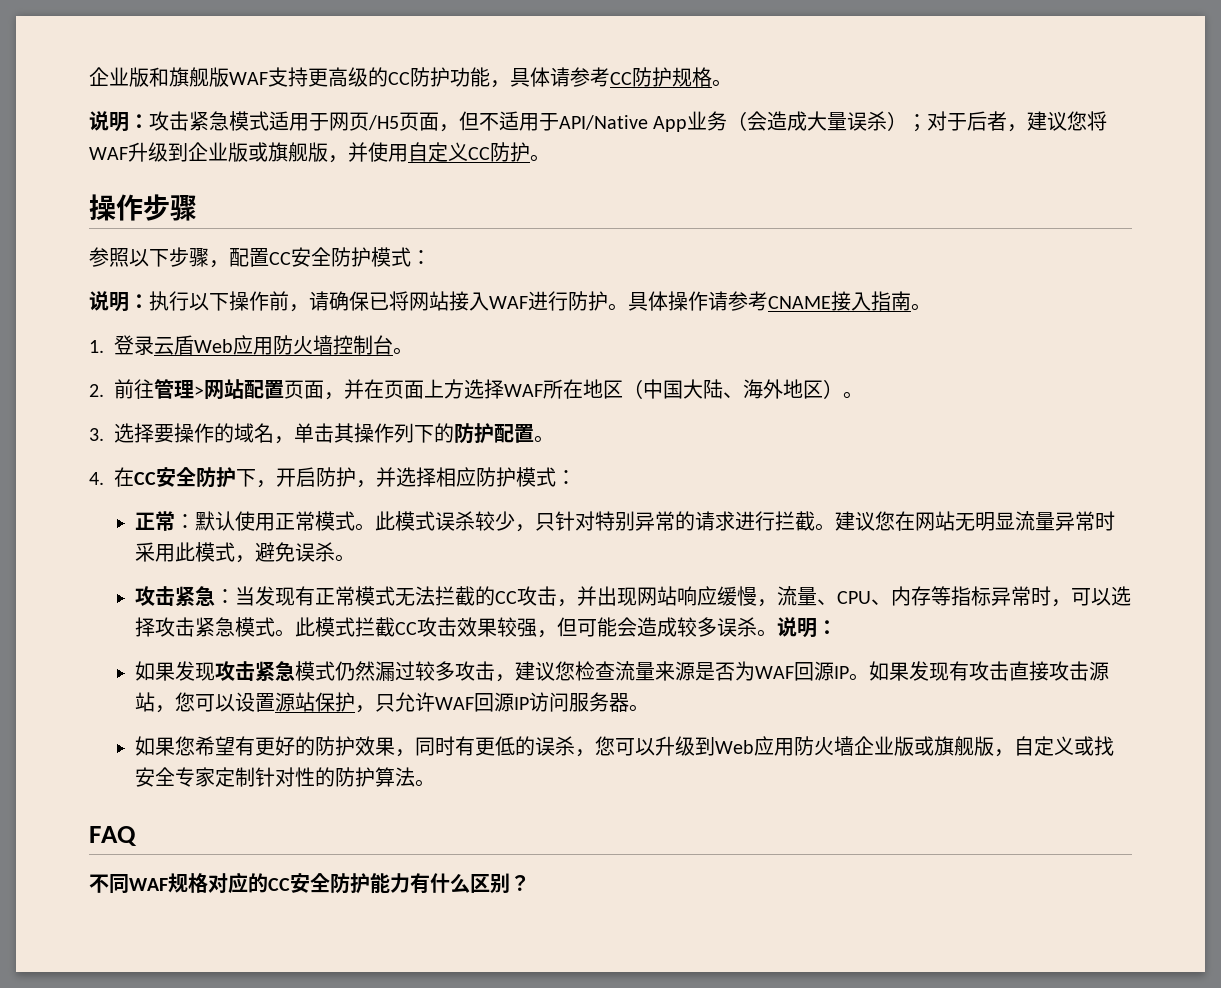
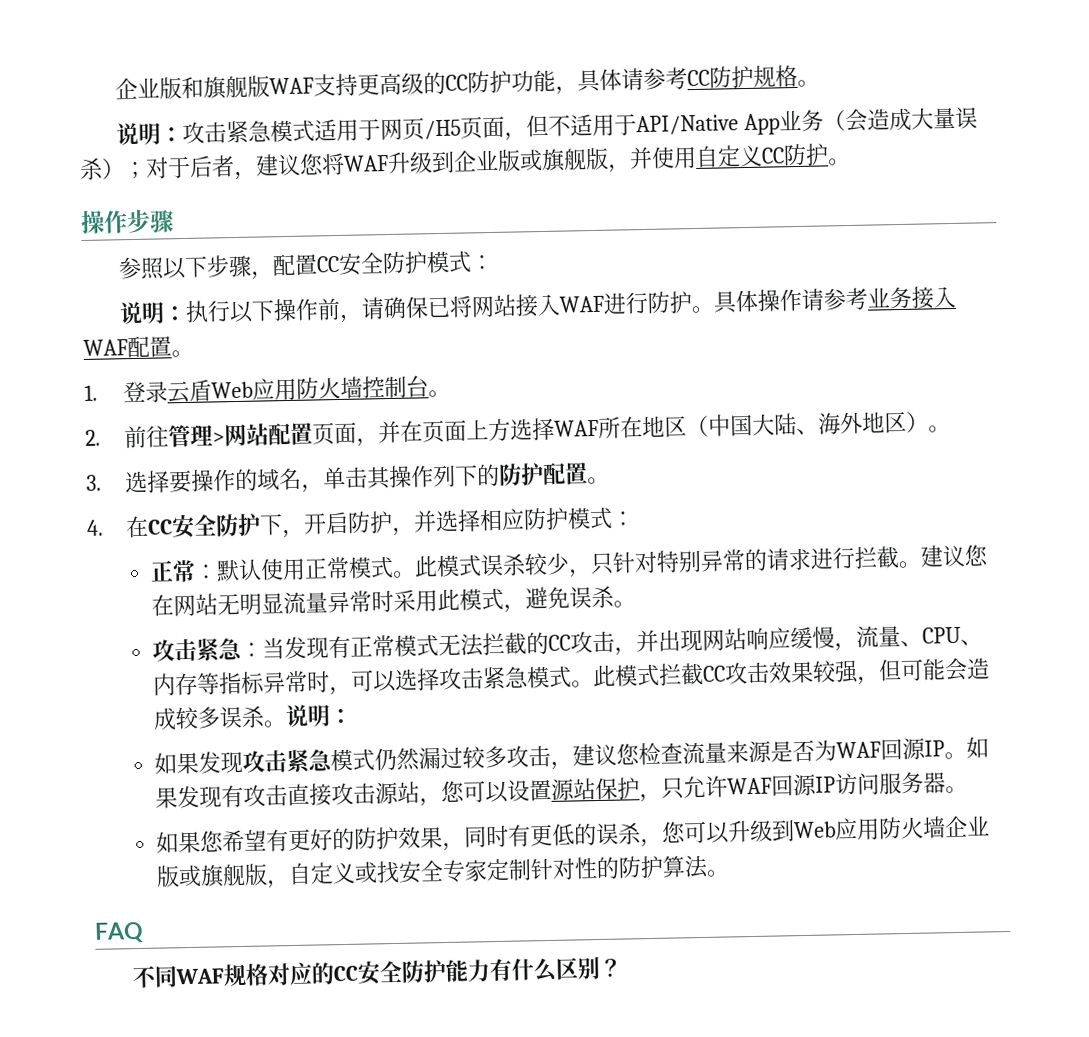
[768,291,911,311] CNAME接入指南 -> [866,285,956,310] [83,335,172,359] 业务接入WAF配置

